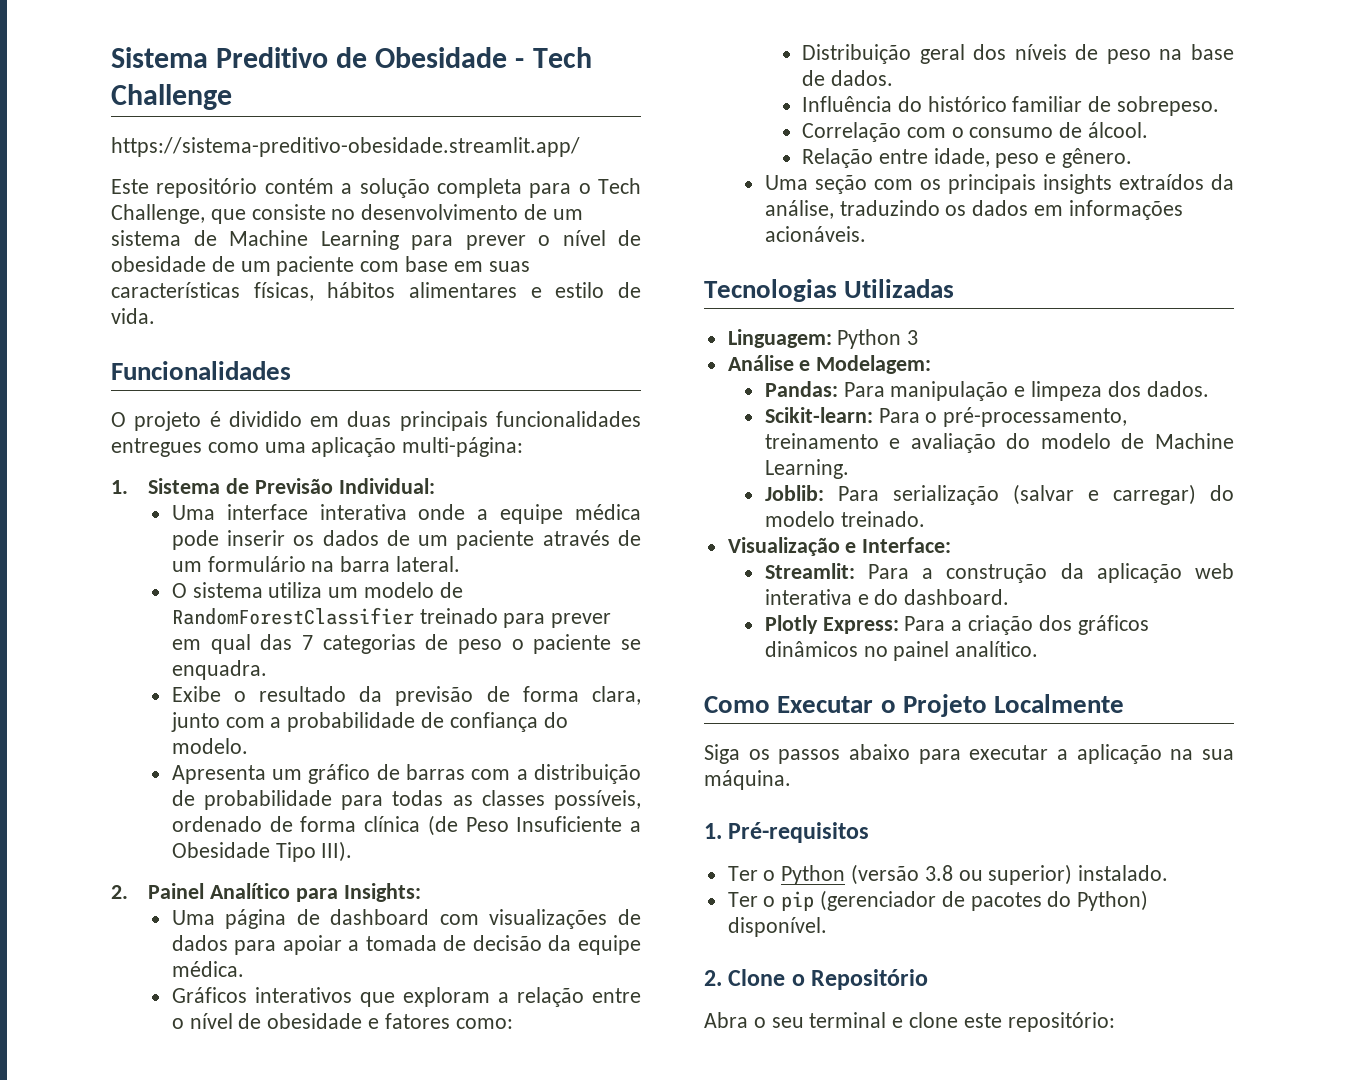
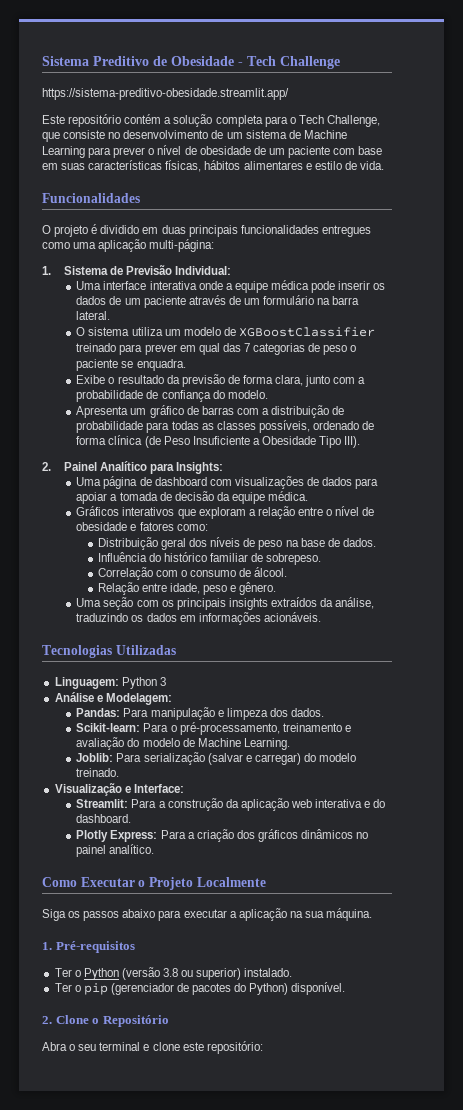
[171,607,414,625] RandomForestClassifier -> [238,327,375,337] XGBoostClassifier

